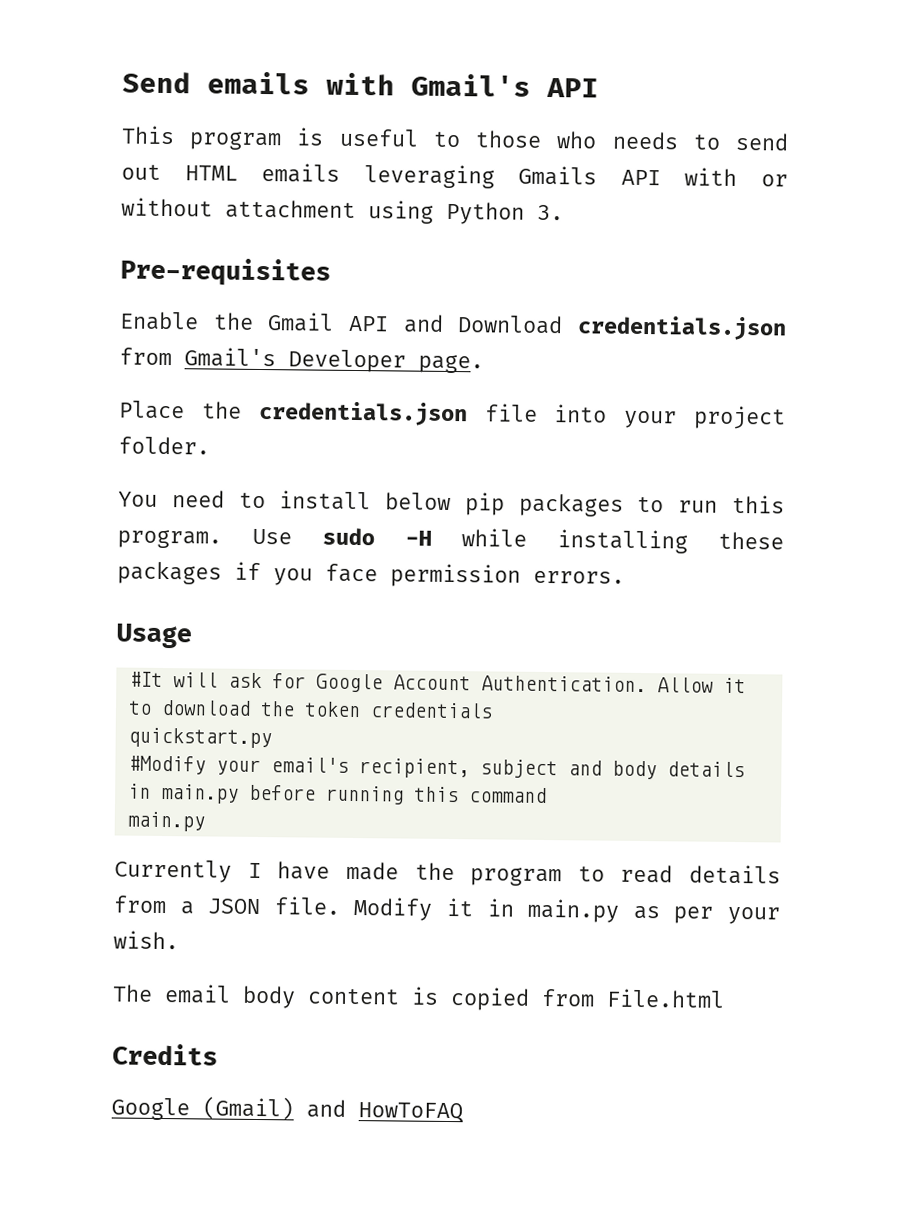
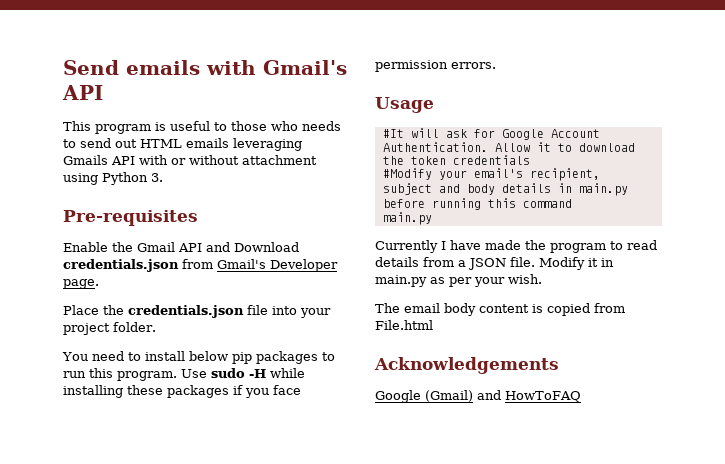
[127,727,272,749] // quickstart.py -> (530, 160) none
[112,1043,218,1066] Credits -> [374,357,559,374] Acknowledgements

